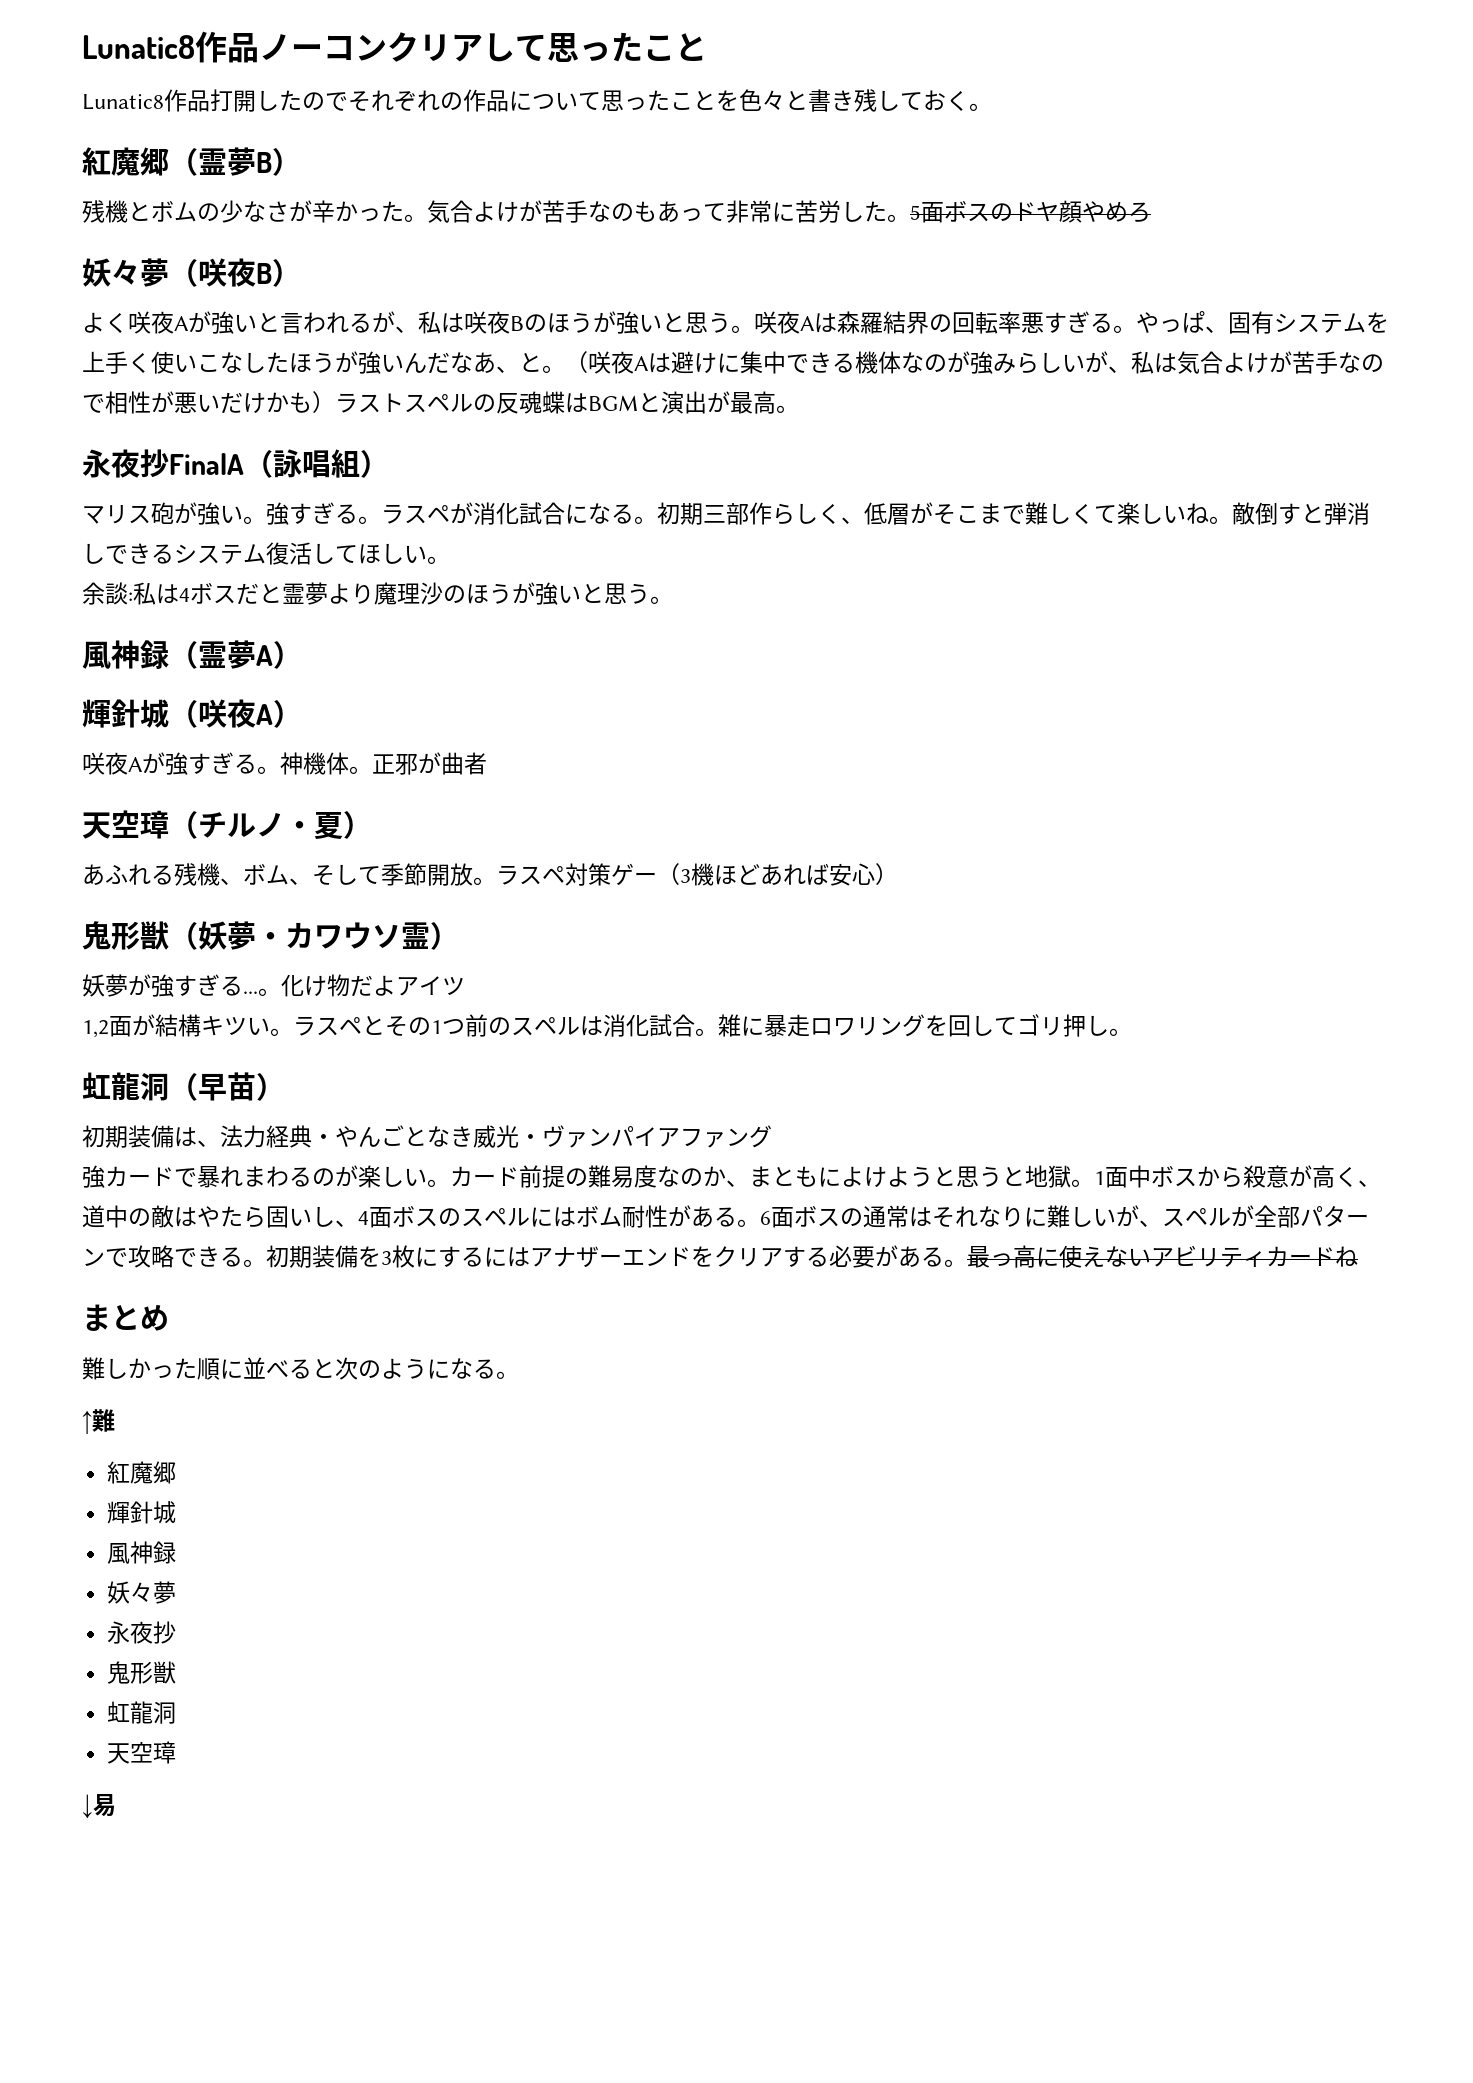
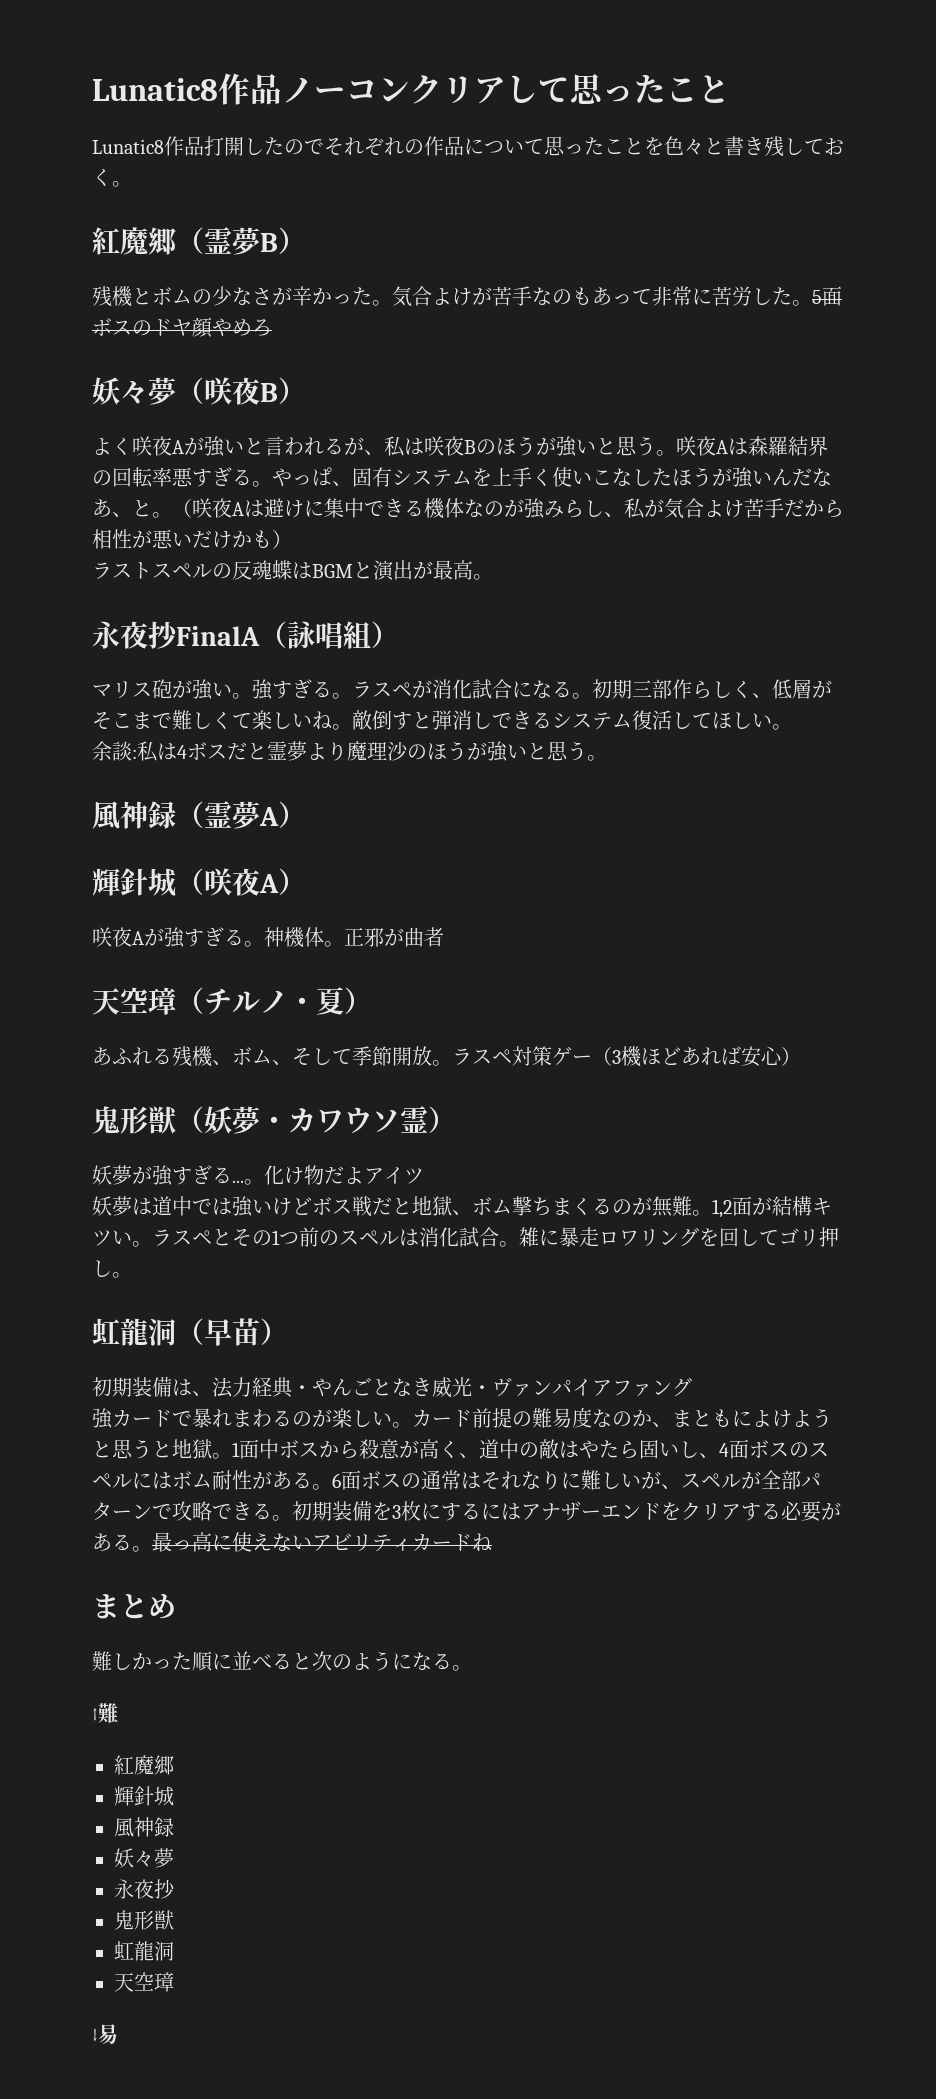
[1062,351,1384,374] [82,394,105,413] いが、私は気合よけが苦手なので -> [604,498,844,519] 、私が気合よけ苦手だから
(335, 402) none -> (292, 539) //
(465, 985) none -> [92,1196,712,1217] 妖夢は道中では強いけどボス戦だと地獄、ボム撃ちまくるのが無難。

